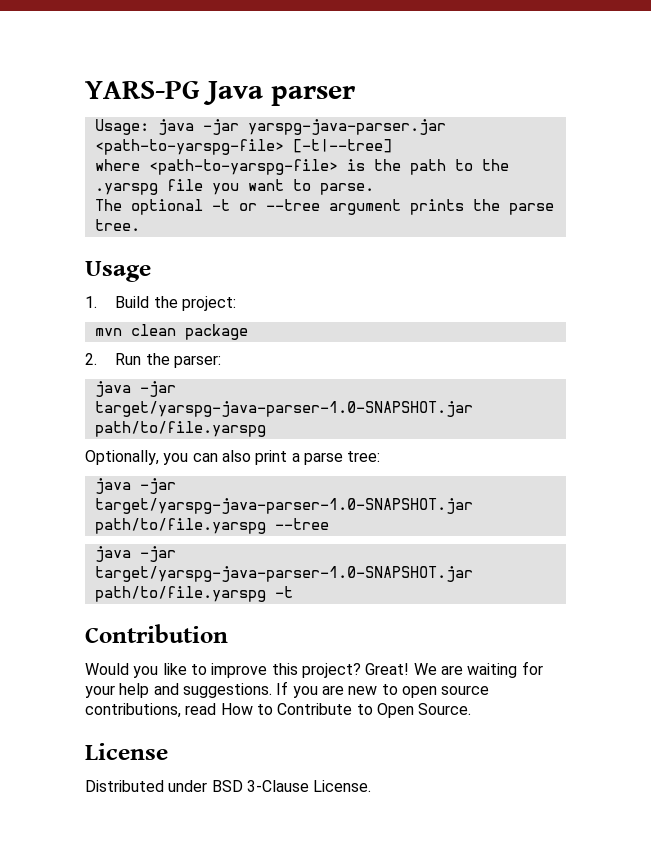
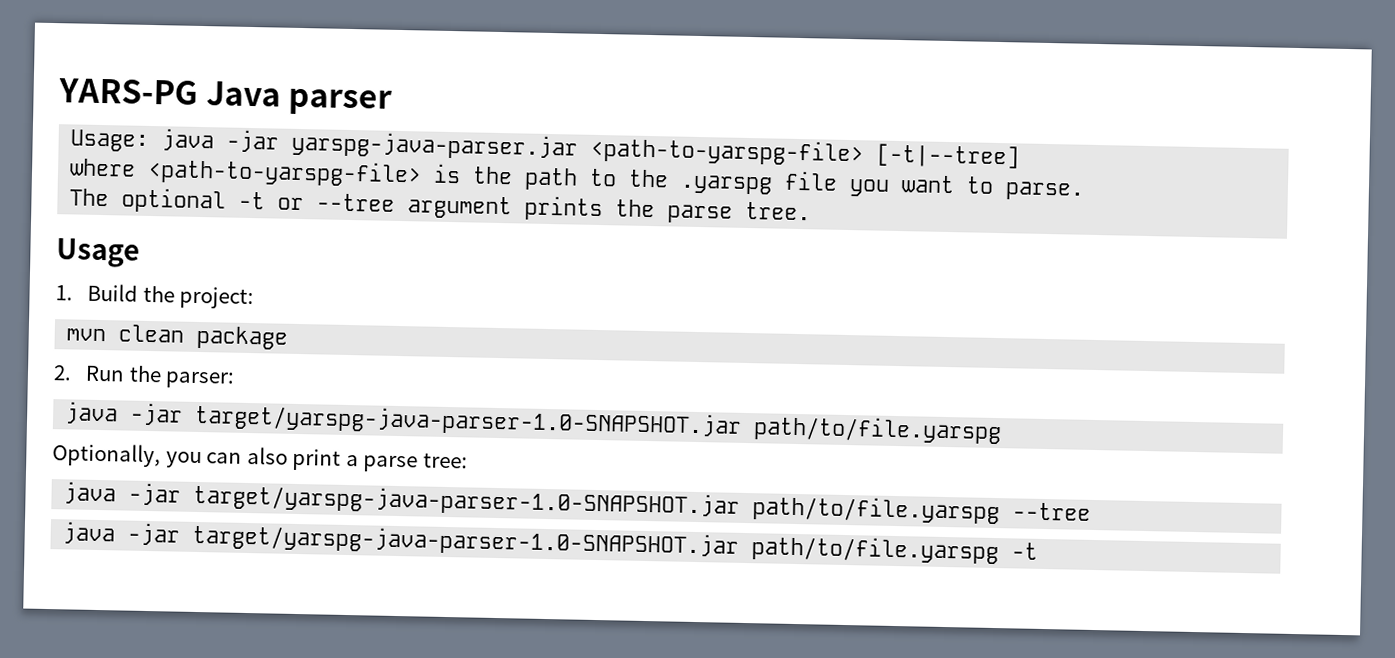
[85,624,228,643] [85,661,543,678] [85,681,490,698] [85,703,472,718] [85,743,168,760] [85,780,372,792] // Contribution // Would you like to improve this project? Great! We are waiting for your help and suggestions. If you are new to open source contributions, read How to Contribute to Open Source. // License // Distributed under BSD 3-Clause License. -> (1039, 551) none

